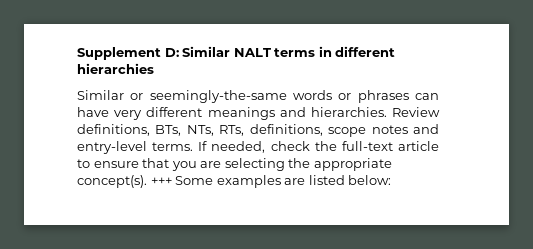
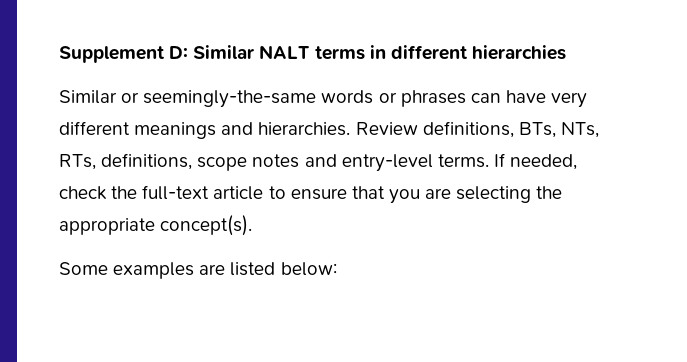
[150,177,172,185] +++ -> (253, 225) //

